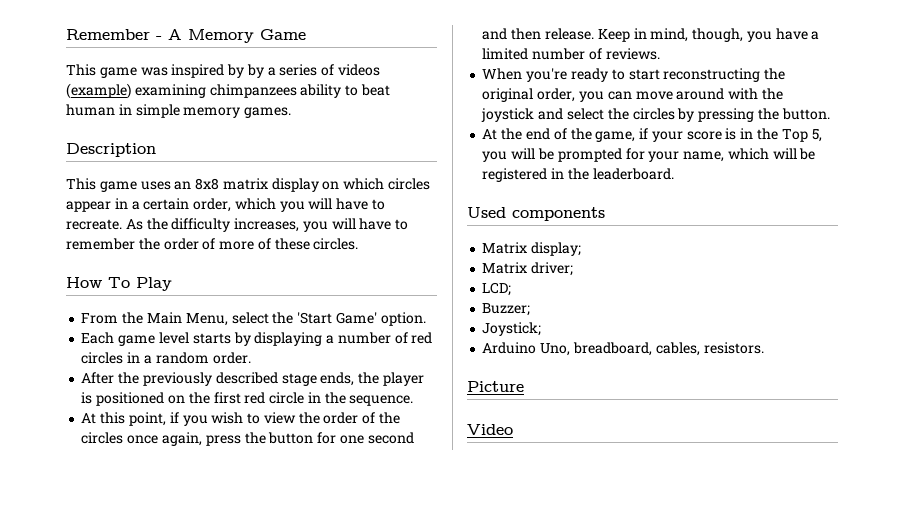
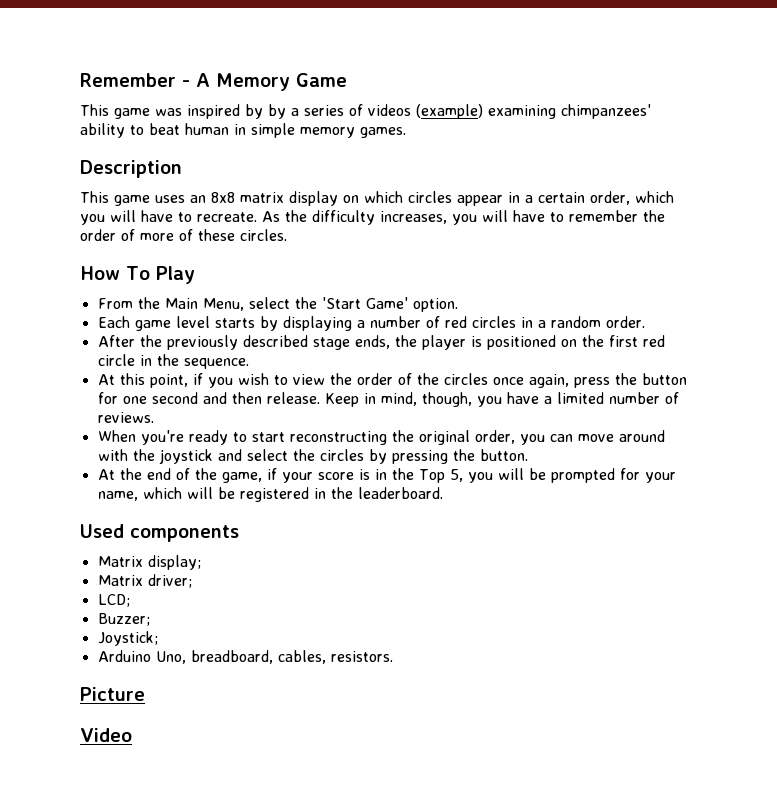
[209,84,297,98] chimpanzees -> [561,104,651,119] chimpanzees'

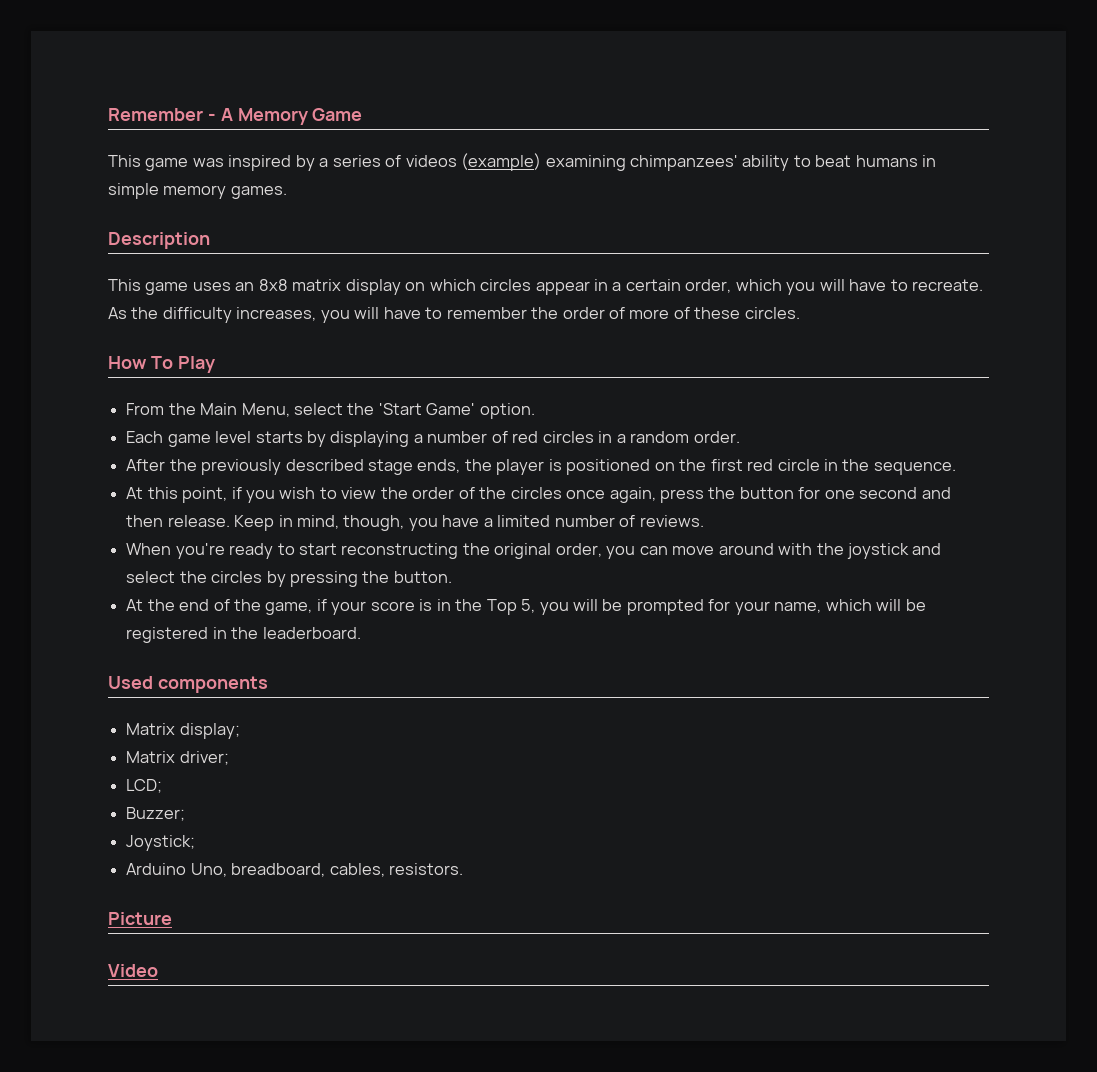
[268,104,286,119] by -> (315, 163) none
[185,123,229,135] human -> [855,155,918,167] humans

